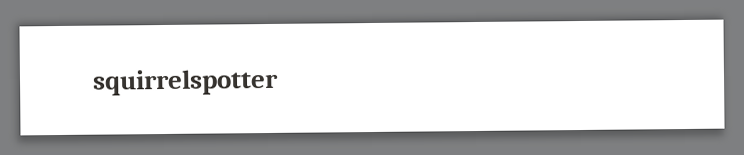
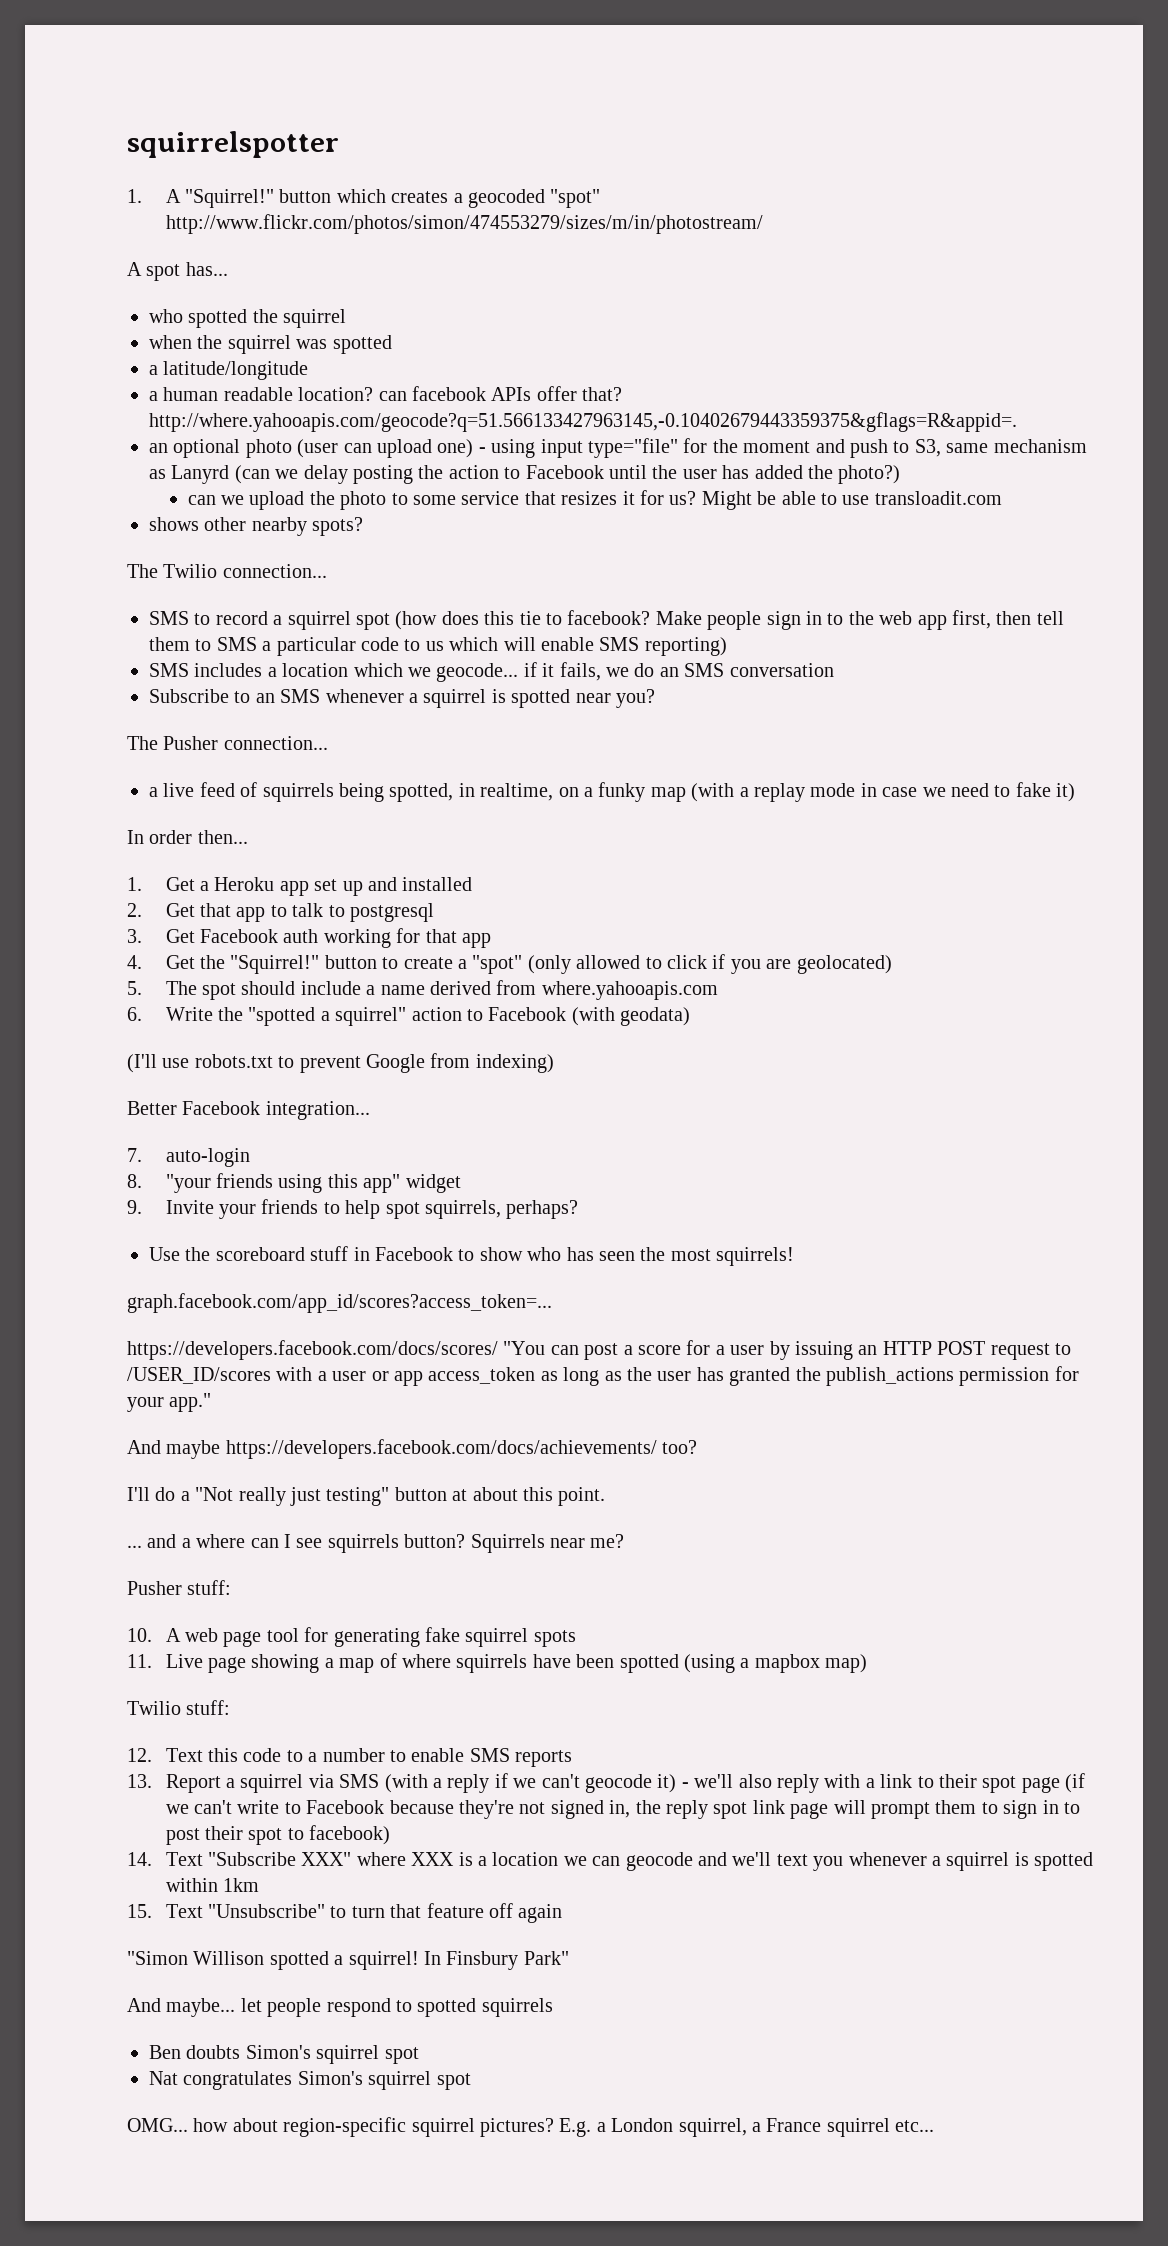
(279, 82) none -> [127,189,601,208] [165,214,763,234] [127,262,228,281] [149,309,347,328] [149,335,392,354] [149,361,309,380] [149,386,623,401] [149,412,1017,432] [149,438,1087,458] [149,465,901,484] [187,490,1002,510] [149,517,364,536] [127,564,327,578] [149,610,1064,630] [149,637,727,656] [149,662,834,682] [149,689,655,708] [127,736,328,750] [149,782,1076,802] [127,830,248,844] [127,877,473,896] [127,903,435,922] [127,928,492,948] [127,954,892,974] [127,980,718,1000] [127,1007,691,1026] [127,1053,554,1073] [127,1101,370,1120] [127,1148,250,1167] [127,1173,461,1193] [127,1199,579,1219] [149,1246,795,1266] [127,1293,552,1313] [127,1340,1071,1360] [127,1366,1079,1386] [127,1393,212,1412] [127,1439,698,1459] [127,1487,606,1506] [127,1534,625,1553] [127,1580,232,1595] [127,1627,576,1647] [127,1653,868,1673] [127,1700,231,1715] [127,1748,573,1767] [127,1773,1086,1793] [165,1800,1081,1819] [165,1825,391,1845] [127,1852,1094,1871] [165,1878,260,1892] [127,1903,563,1923] [127,1951,569,1970] [127,1998,553,2017] [149,2045,419,2064] [149,2071,471,2090] [127,2117,935,2137] // 1. A "Squirrel!" button which creates a geocoded "spot" http://www.flickr.com/photos/simon/474553279/sizes/m/in/photostream/ // A spot has... // who spotted the squirrel // when the squirrel was spotted // a latitude/longitude // a human readable location? can facebook APIs offer that? http://where.yahooapis.com/geocode?q=51.566133427963145,-0.10402679443359375&gflags=R&appid=. // an optional photo (user can upload one) - using input type="file" for the moment and push to S3, same mechanism as Lanyrd (can we delay posting the action to Facebook until the user has added the photo?) // can we upload the photo to some service that resizes it for us? Might be able to use transloadit.com // shows other nearby spots? // The Twilio connection... // SMS to record a squirrel spot (how does this tie to facebook? Make people sign in to the web app first, then tell them to SMS a particular code to us which will enable SMS reporting) // SMS includes a location which we geocode... if it fails, we do an SMS conversation // Subscribe to an SMS whenever a squirrel is spotted near you? // The Pusher connection... // a live feed of squirrels being spotted, in realtime, on a funky map (with a replay mode in case we need to fake it) // In order then... // 1. Get a Heroku app set up and installed // 2. Get that app to talk to postgresql // 3. Get Facebook auth working for that app // 4. Get the "Squirrel!" button to create a "spot" (only allowed to click if you are geolocated) // 5. The spot should include a name derived from where.yahooapis.com // 6. Write the "spotted a squirrel" action to Facebook (with geodata) // (I'll use robots.txt to prevent Google from indexing) // Better Facebook integration... // 7. auto-login // 8. "your friends using this app" widget // 9. Invite your friends to help spot squirrels, perhaps? // Use the scoreboard stuff in Facebook to show who has seen the most squirrels! // graph.facebook.com/app_id/scores?access_token=... // https://developers.facebook.com/docs/scores/ "You can post a score for a user by issuing an HTTP POST request to /USER_ID/scores with a user or app access_token as long as the user has granted the publish_actions permission for your app." // And maybe https://developers.facebook.com/docs/achievements/ too? // I'll do a "Not really just testing" button at about this point. // ... and a where can I see squirrels button? Squirrels near me? // Pusher stuff: // 10. A web page tool for generating fake squirrel spots // 11. Live page showing a map of where squirrels have been spotted (using a mapbox map) // Twilio stuff: // 12. Text this code to a number to enable SMS reports // 13. Report a squirrel via SMS (with a reply if we can't geocode it) - we'll also reply with a link to their spot page (if we can't write to Facebook because they're not signed in, the reply spot link page will prompt them to sign in to post their spot to facebook) // 14. Text "Subscribe XXX" where XXX is a location we can geocode and we'll text you whenever a squirrel is spotted within 1km // 15. Text "Unsubscribe" to turn that feature off again // "Simon Willison spotted a squirrel! In Finsbury Park" // And maybe... let people respond to spotted squirrels // Ben doubts Simon's squirrel spot // Nat congratulates Simon's squirrel spot // OMG... how about region-specific squirrel pictures? E.g. a London squirrel, a France squirrel etc...

